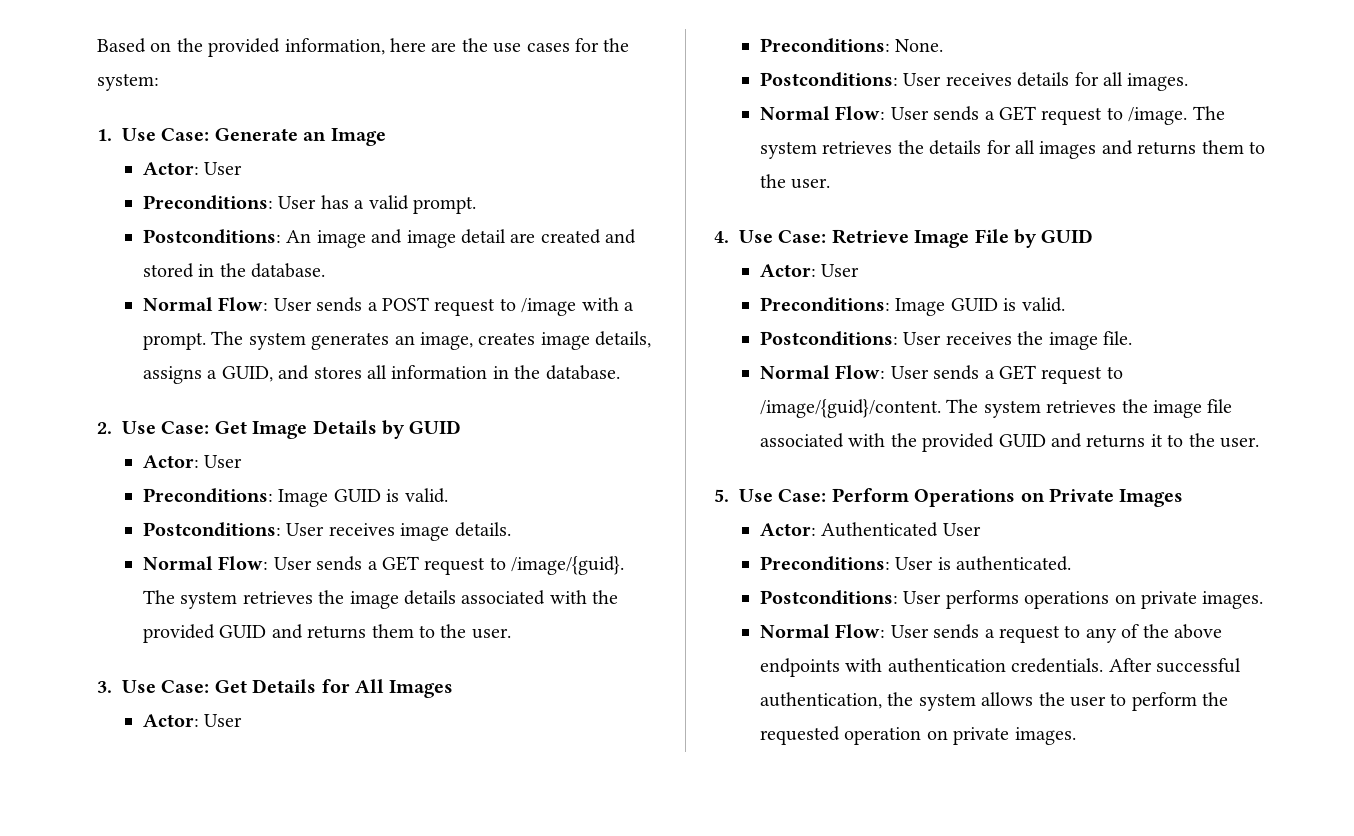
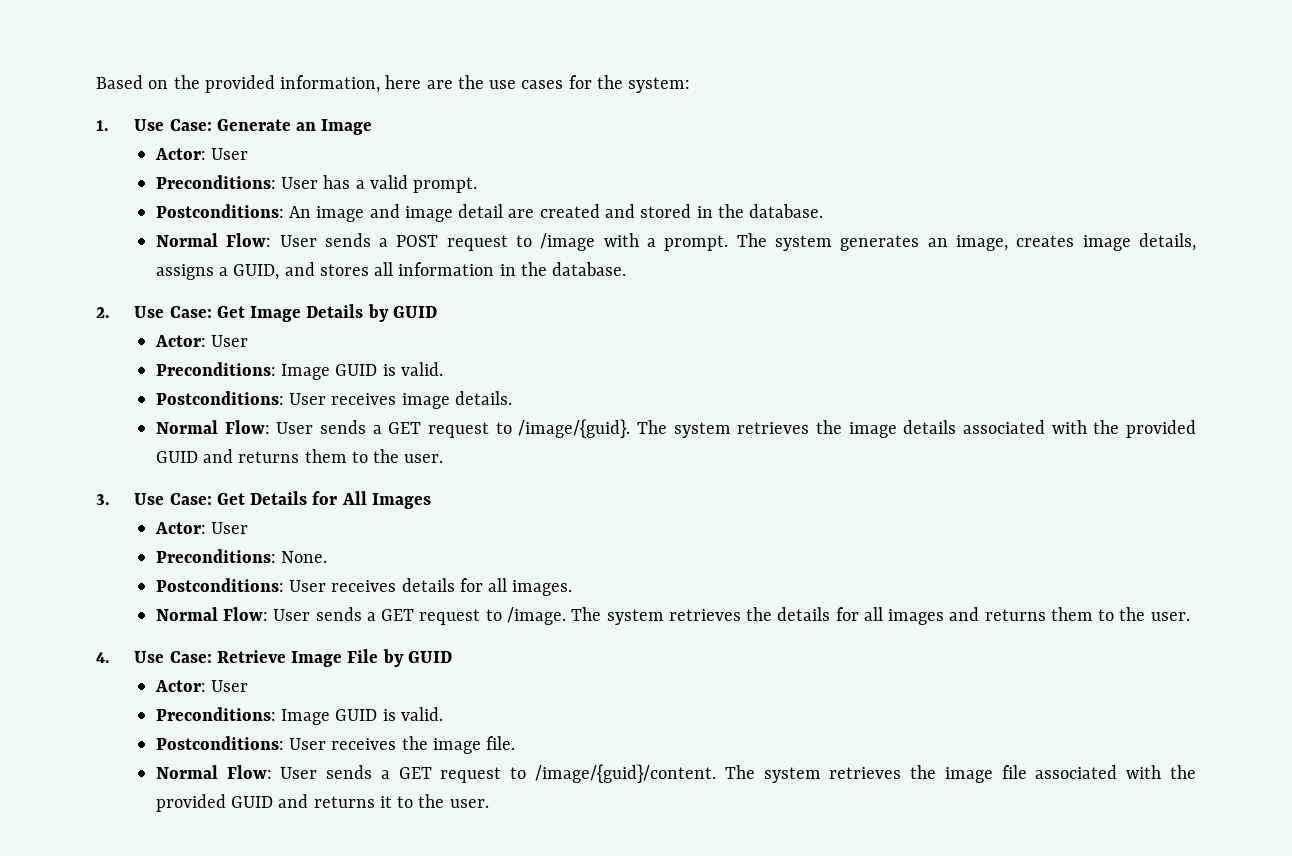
[714,488,1184,507] [759,522,981,537] [759,556,1072,571] [759,590,1264,609] [759,624,1222,643] [759,658,1241,677] [759,692,1229,711] [759,726,1076,745] // 5. Use Case: Perform Operations on Private Images // Actor: Authenticated User // Preconditions: User is authenticated. // Postconditions: User performs operations on private images. // Normal Flow: User sends a request to any of the above endpoints with authentication credentials. After successful authentication, the system allows the user to perform the requested operation on private images. -> (489, 803) none

